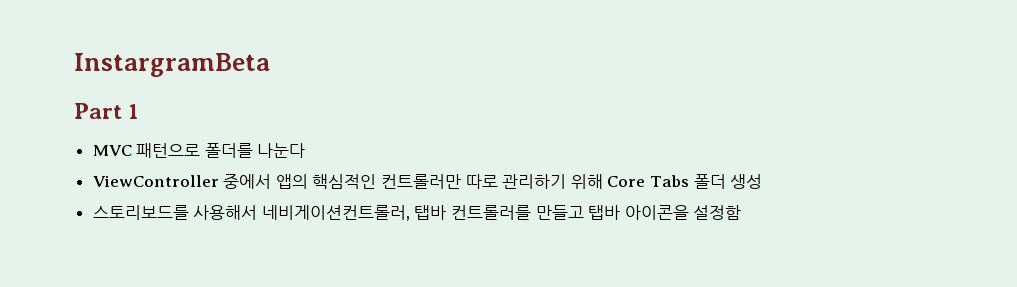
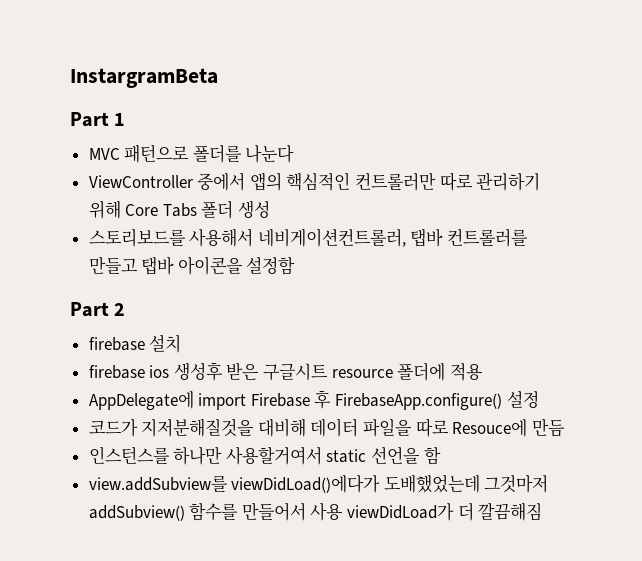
(742, 212) none -> [70,302,126,317] [88,334,182,353] [88,362,483,381] [88,390,539,410] [88,418,565,437] [88,446,441,465] [88,475,549,493] [88,502,543,521] // Part 2 // firebase 설치 // firebase ios 생성후 받은 구글시트 resource 폴더에 적용 // AppDelegate에 import Firebase 후 FirebaseApp.configure() 설정 // 코드가 지저분해질것을 대비해 데이터 파일을 따로 Resouce에 만듬 // 인스턴스를 하나만 사용할거여서 static 선언을 함 // view.addSubview를 viewDidLoad()에다가 도배했었는데 그것마저 addSubview() 함수를 만들어서 사용 viewDidLoad가 더 깔끔해짐

